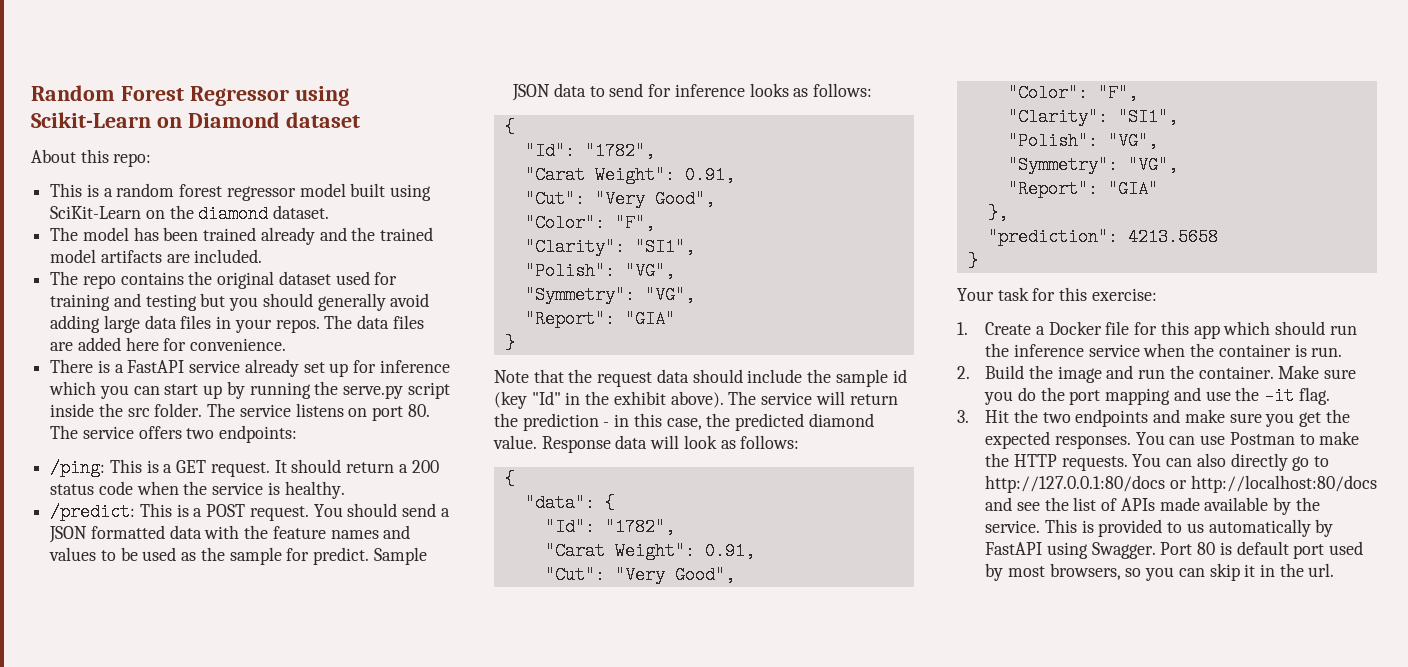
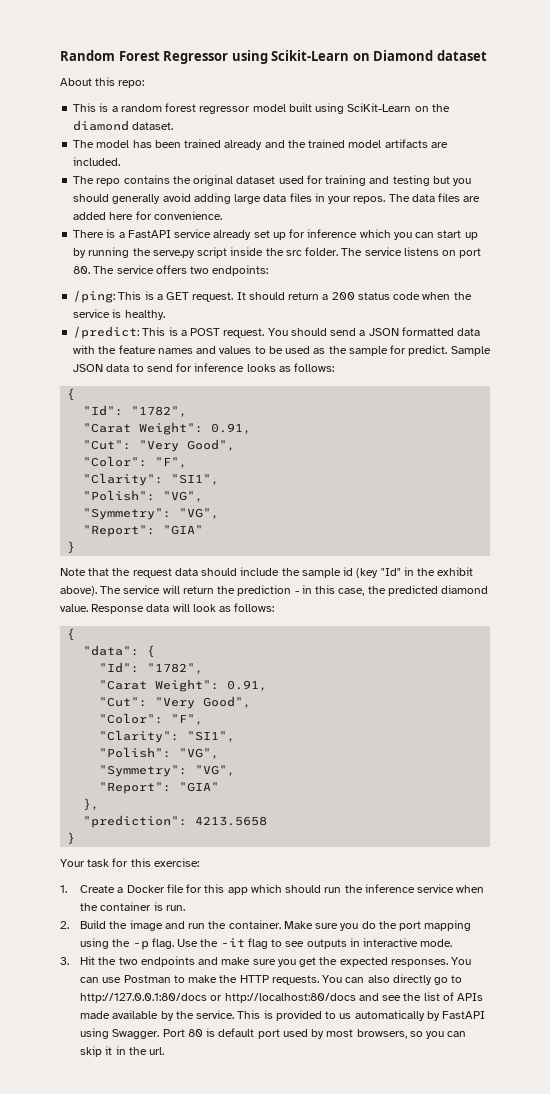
[1173,387,1330,405] and use the -it flag. -> [80,938,453,950] using the -p flag. Use the -it flag to see outputs in interactive mode.

